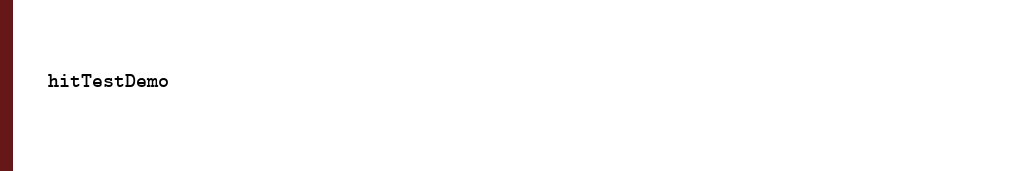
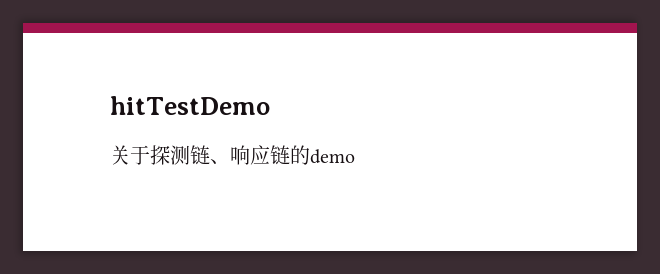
(169, 80) none -> [110,145,355,165] // 关于探测链、响应链的demo

